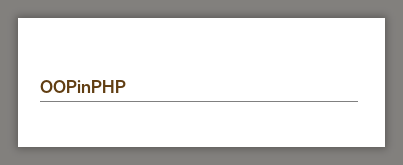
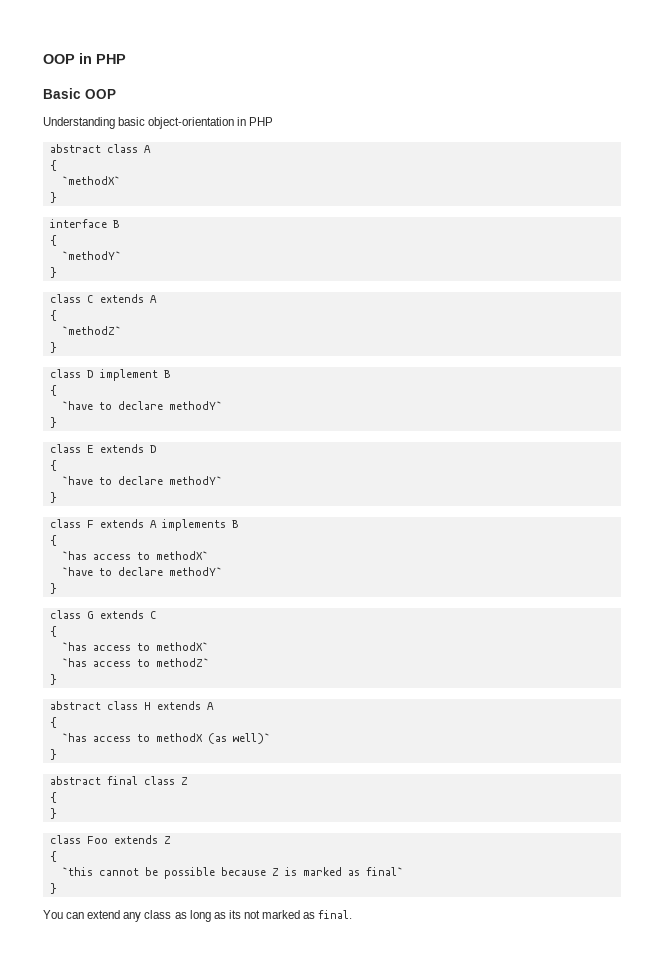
[40,80,126,93] OOPinPHP -> [43,53,126,64] [43,88,116,99] [43,117,274,129] [49,144,151,153] [49,160,57,171] [61,176,120,185] [49,192,57,203] [49,219,120,228] [49,235,57,246] [61,251,121,260] [49,267,57,278] [49,294,157,303] [49,310,57,321] [61,326,121,335] [49,342,57,353] [49,369,171,381] [49,385,57,396] [61,401,222,410] [49,417,57,428] [49,444,157,453] [49,460,57,471] [61,476,222,485] [49,492,57,503] [49,519,239,531] [49,535,57,546] [61,551,208,560] [61,567,222,576] [49,583,57,594] [49,610,157,619] [49,626,57,637] [61,642,208,651] [61,658,209,667] [49,674,57,685] [49,701,214,710] [49,717,57,728] [61,733,270,744] [49,749,57,760] [49,776,188,785] [49,792,57,803] [49,808,57,819] [49,835,171,844] [49,851,57,862] [61,867,403,879] [49,883,57,894] [43,910,353,922] OOP in PHP // Basic OOP // Understanding basic object-orientation in PHP // abstract class A // { // `methodX` // } // interface B // { // `methodY` // } // class C extends A // { // `methodZ` // } // class D implement B // { // `have to declare methodY` // } // class E extends D // { // `have to declare methodY` // } // class F extends A implements B // { // `has access to methodX` // `have to declare methodY` // } // class G extends C // { // `has access to methodX` // `has access to methodZ` // } // abstract class H extends A // { // `has access to methodX (as well)` // } // abstract final class Z // { // } // class Foo extends Z // { // `this cannot be possible because Z is marked as final` // } // You can extend any class as long as its not marked as final.

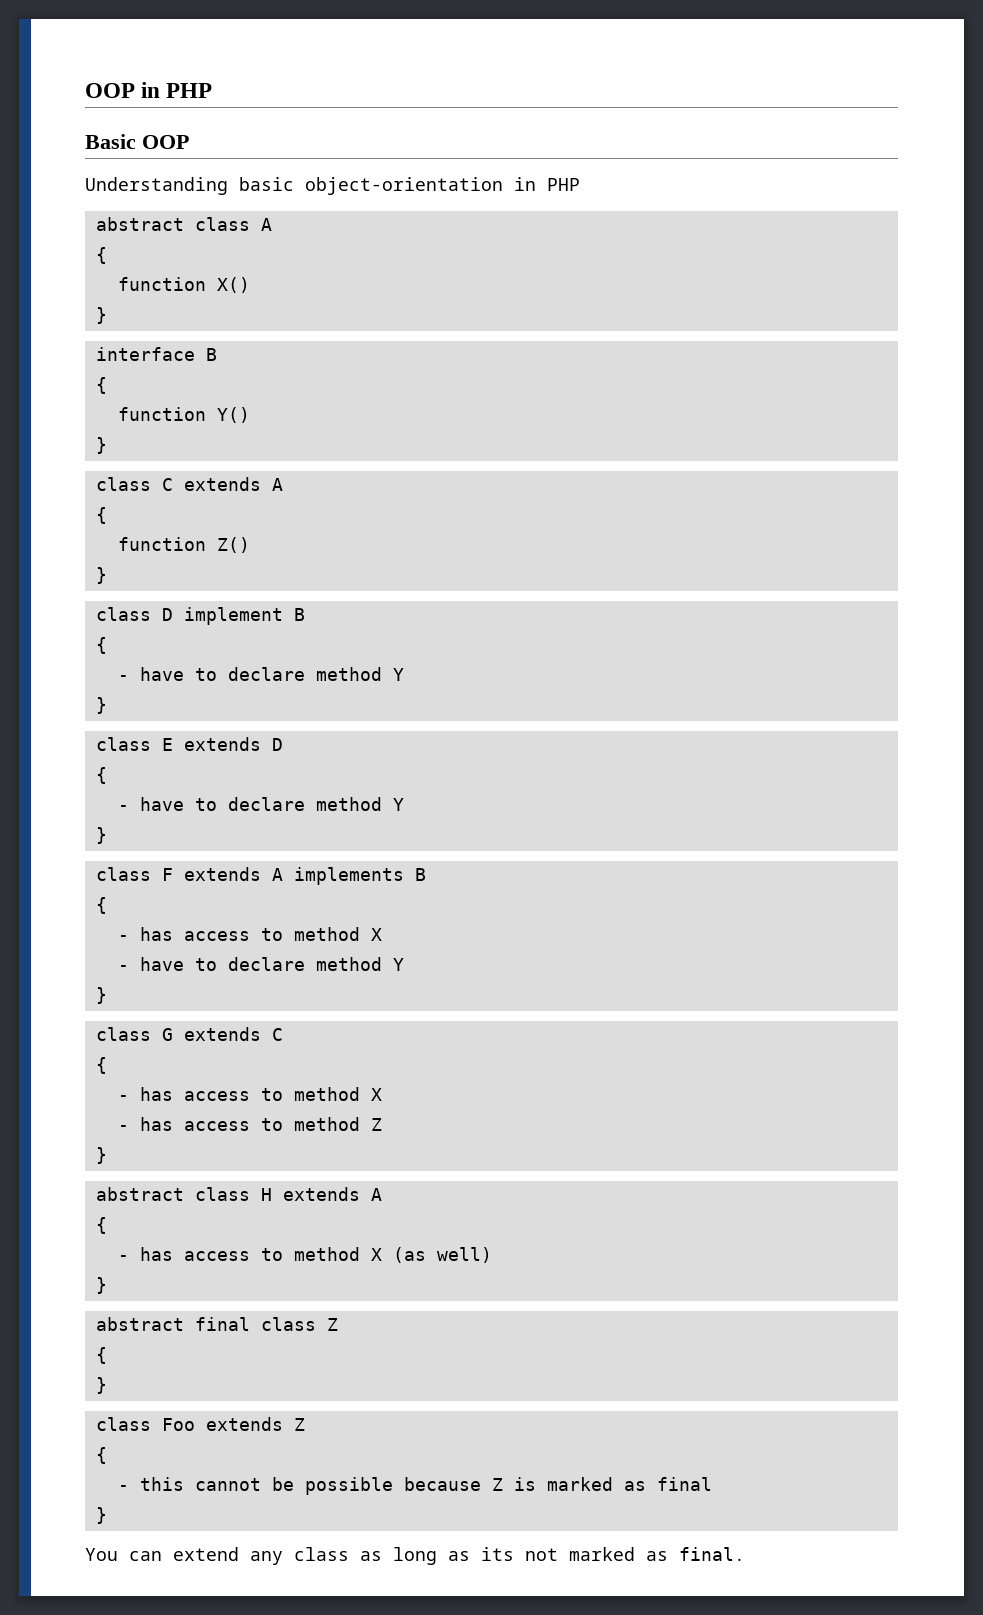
[61,176,120,185] `methodX` -> [117,277,250,293] function X()
[61,251,121,260] `methodY` -> [117,407,250,423] function Y()
[61,326,121,335] `methodZ` -> [117,537,250,553] function Z()
[61,401,222,410] `have to declare methodY` -> [117,667,404,681] - have to declare method Y
[61,476,222,485] `have to declare methodY` -> [117,797,404,811] - have to declare method Y
[61,551,208,560] [61,567,222,576] `has access to methodX` // `have to declare methodY` -> [117,927,382,941] [117,957,404,971] - has access to method X // - have to declare method Y
[61,642,208,651] [61,658,209,667] `has access to methodX` // `has access to methodZ` -> [117,1087,382,1101] [117,1117,382,1131] - has access to method X // - has access to method Z
[61,733,270,744] `has access to methodX (as well)` -> [117,1247,492,1263] - has access to method X (as well)
[61,867,93,876] `this -> [117,1477,184,1491] - this
[365,867,403,876] final` -> [656,1477,712,1491] final

